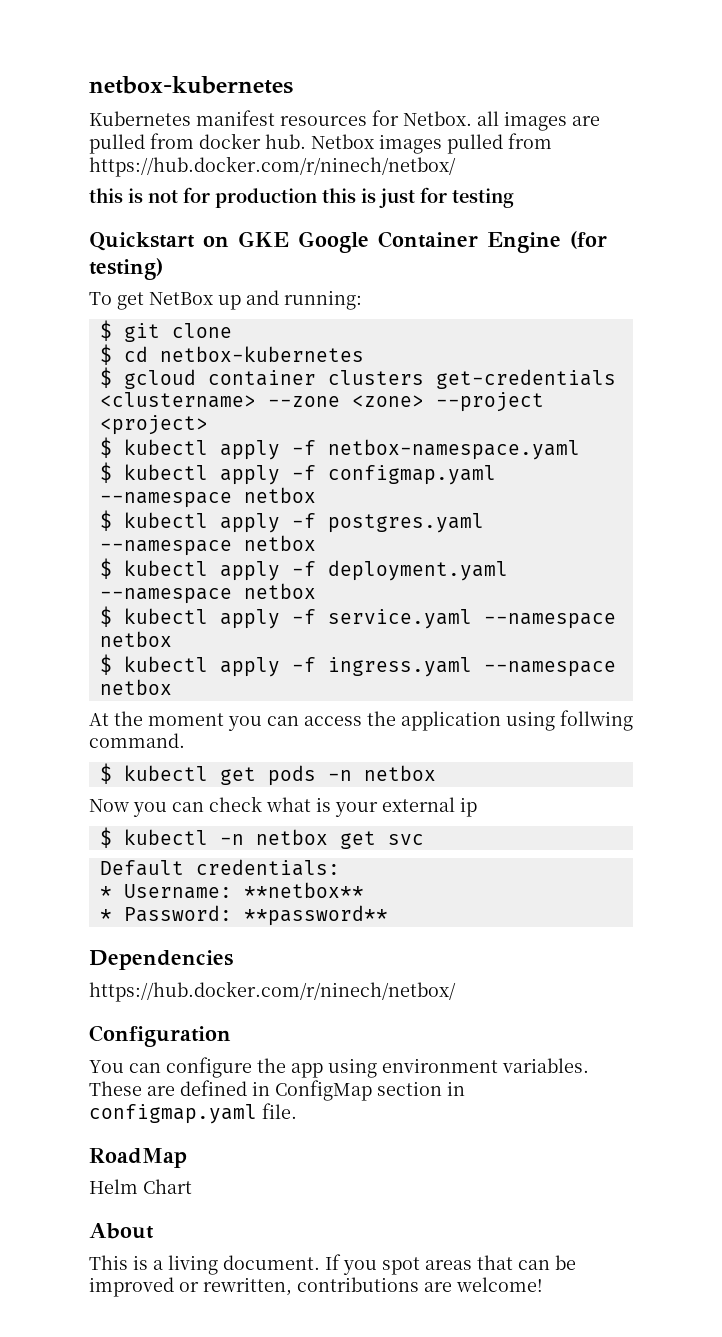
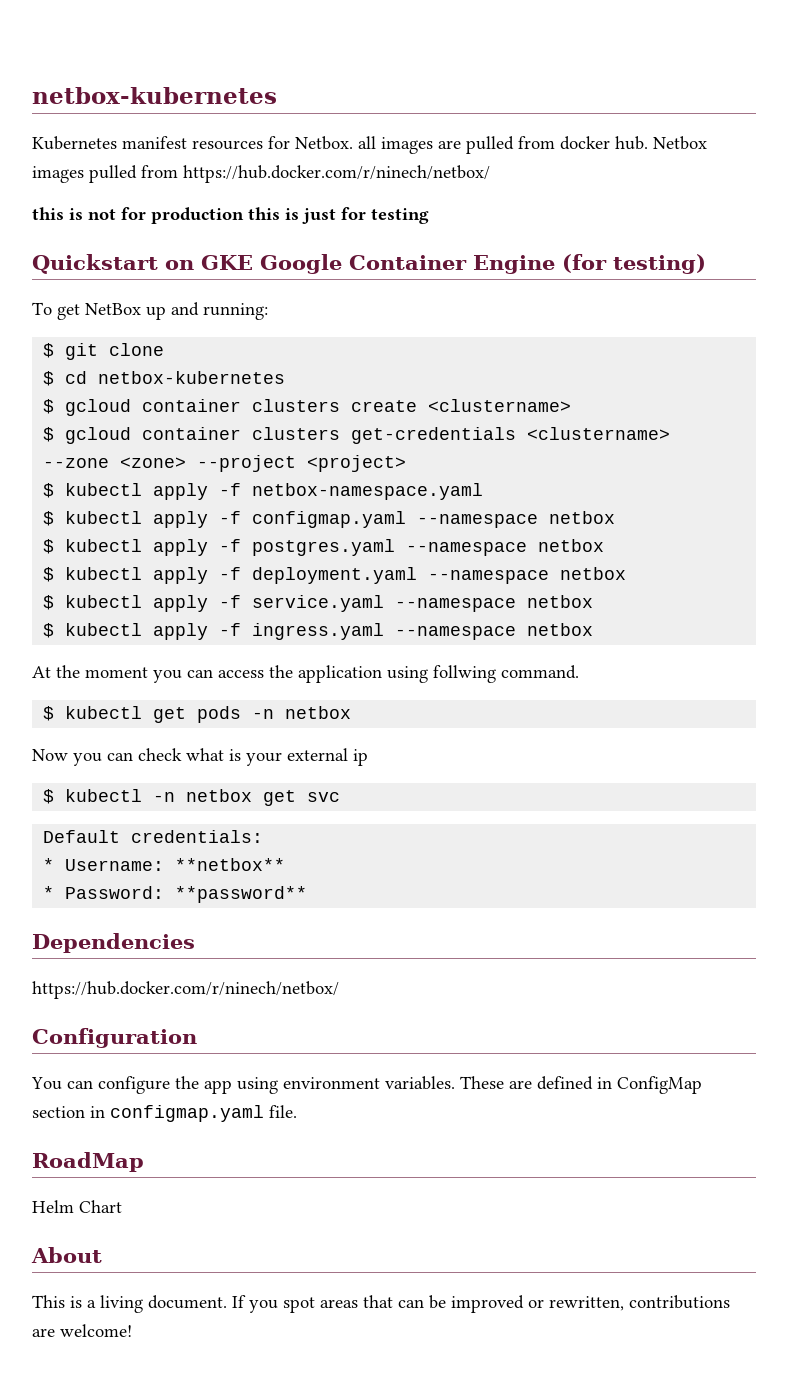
(364, 354) none -> [43,399,572,416] // $ gcloud container clusters create <clustername>

